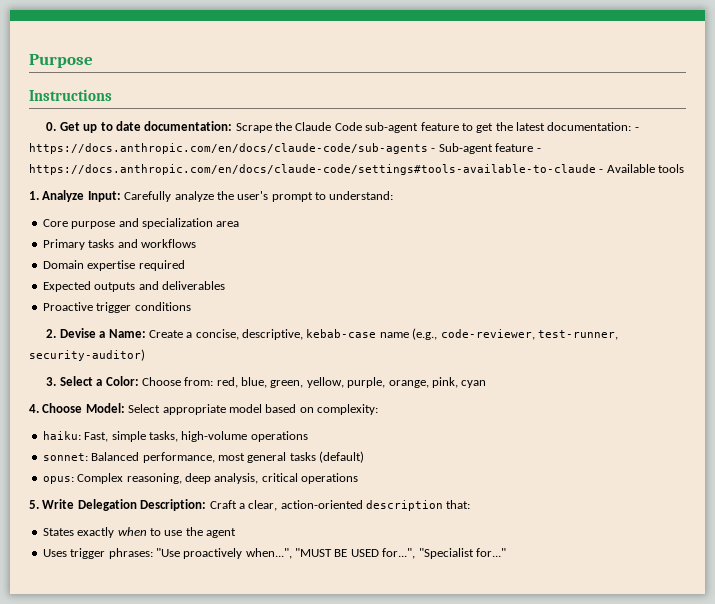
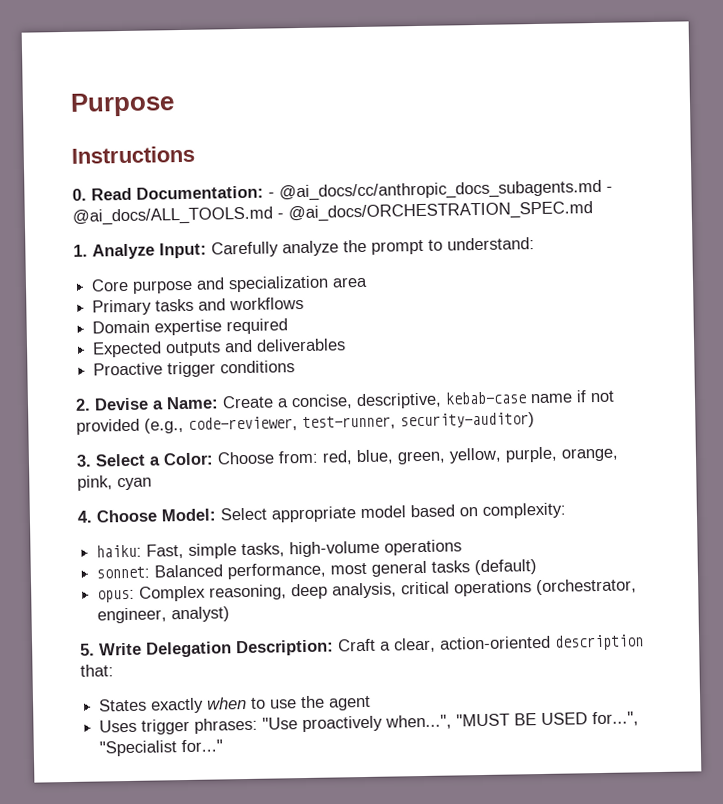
[59,121,639,133] [29,143,541,154] [29,164,685,175] Get up to date documentation: Scrape the Claude Code sub-agent feature to get the latest documentation: - https://docs.anthropic.com/en/docs/claude-code/sub-agents - Sub-agent feature - https://docs.anthropic.com/en/docs/claude-code/settings#tools-available-to-claude - Available tools -> [91,179,613,202] [72,201,593,226] Read Documentation: - @ai_docs/cc/anthropic_docs_subagents.md - @ai_docs/ALL_TOOLS.md - @ai_docs/ORCHESTRATION_SPEC.md
[237,191,269,200] user's -> (367, 246) none
(409, 335) none -> [576,390,615,403] [76,418,140,435] if not provided
(358, 478) none -> [536,578,638,596] [97,606,231,624] (orchestrator, engineer, analyst)

